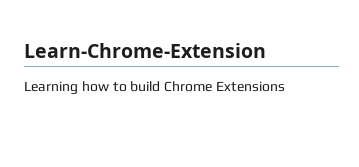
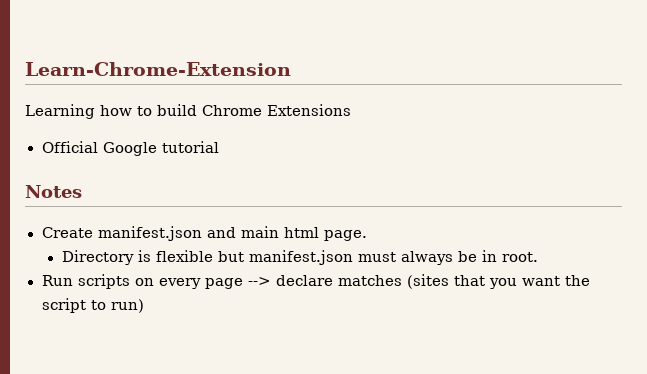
(285, 86) none -> [41,141,219,156] [25,185,82,198] [41,226,367,241] [61,250,538,265] [41,274,590,289] [41,298,144,313] // Official Google tutorial // Notes // Create manifest.json and main html page. // Directory is flexible but manifest.json must always be in root. // Run scripts on every page --> declare matches (sites that you want the script to run)

